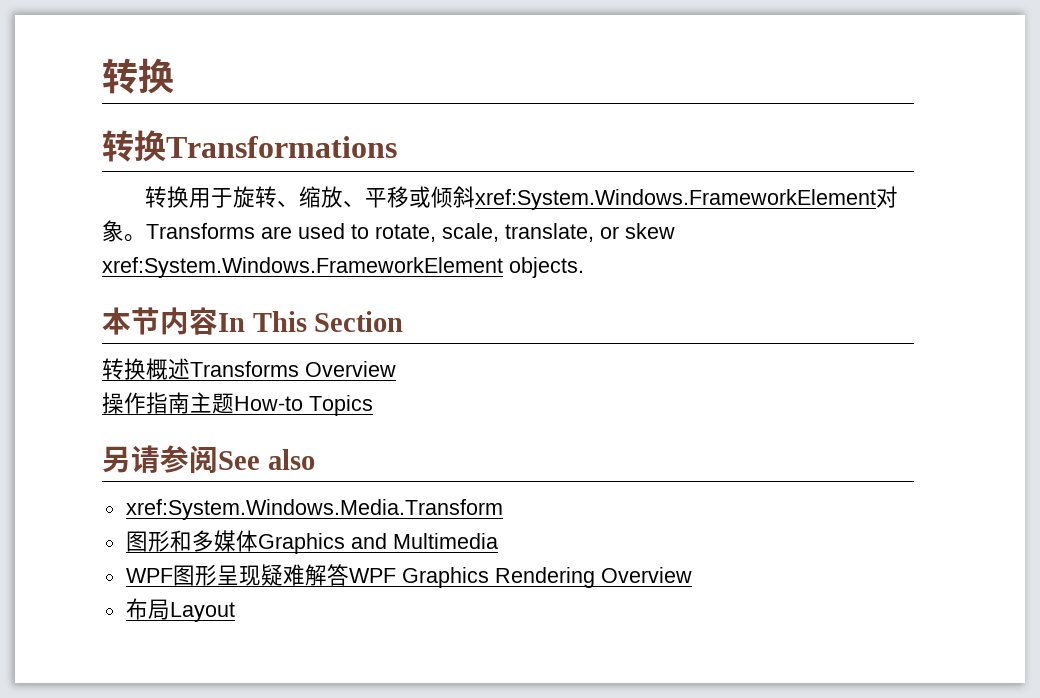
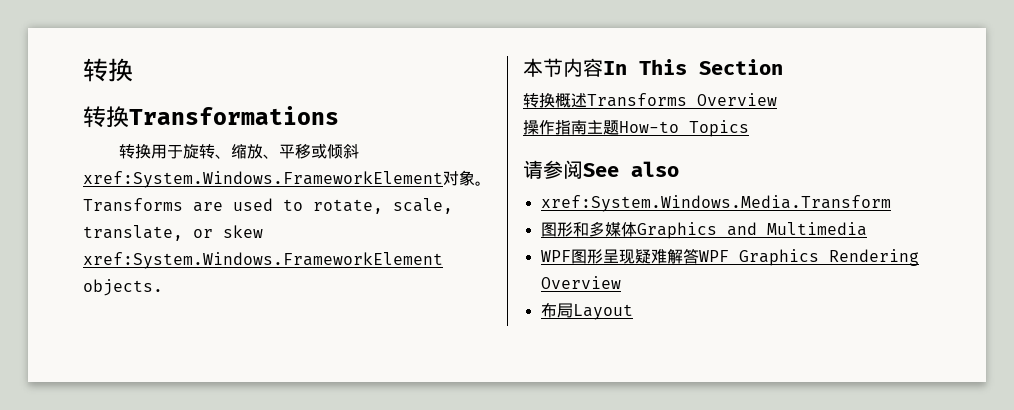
[102,446,131,473] 另 -> (749, 128) none

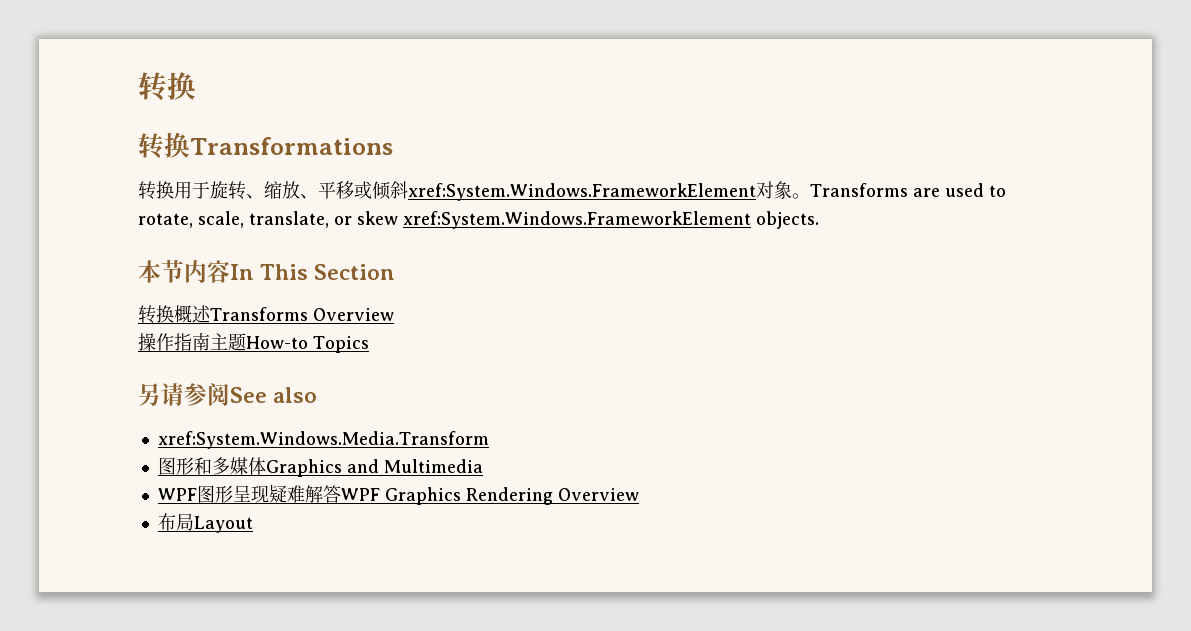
(749, 128) none -> [138,383,161,406] 另

